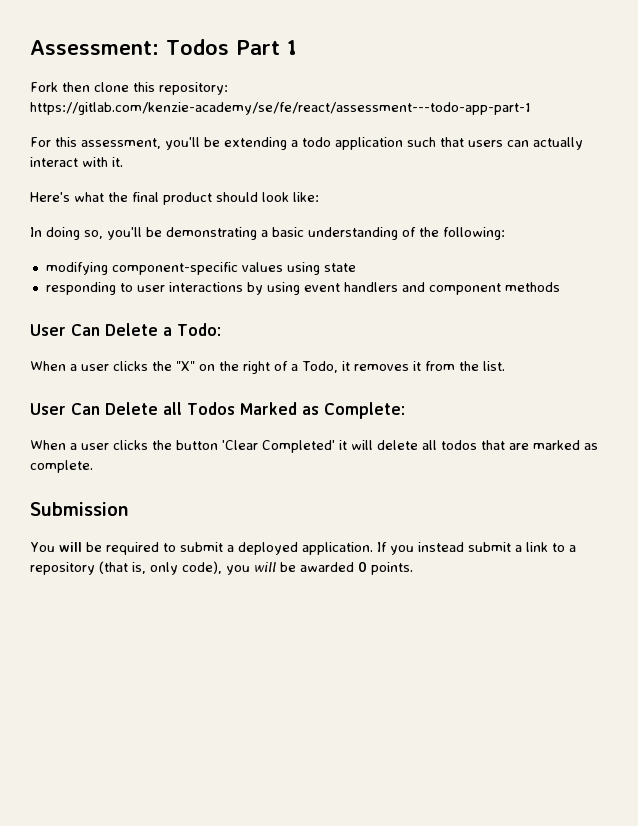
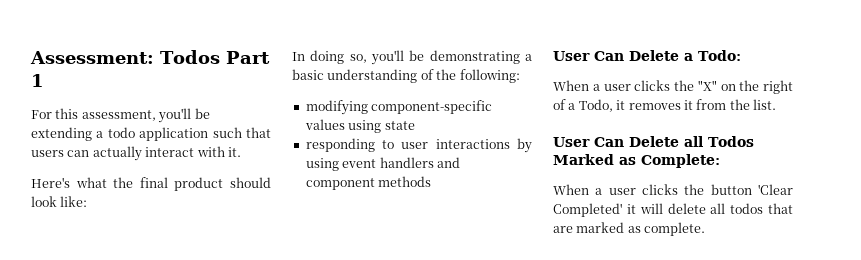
[30,82,228,95] [30,102,531,115] // Fork then clone this repository: https://gitlab.com/kenzie-academy/se/fe/react/assessment---todo-app-part-1 -> (44, 80) none
[30,502,129,516] [30,542,576,555] [30,561,413,575] // Submission // You will be required to submit a deployed application. If you instead submit a link to a repository (that is, only code), you will be awarded 0 points. -> (706, 229) none

